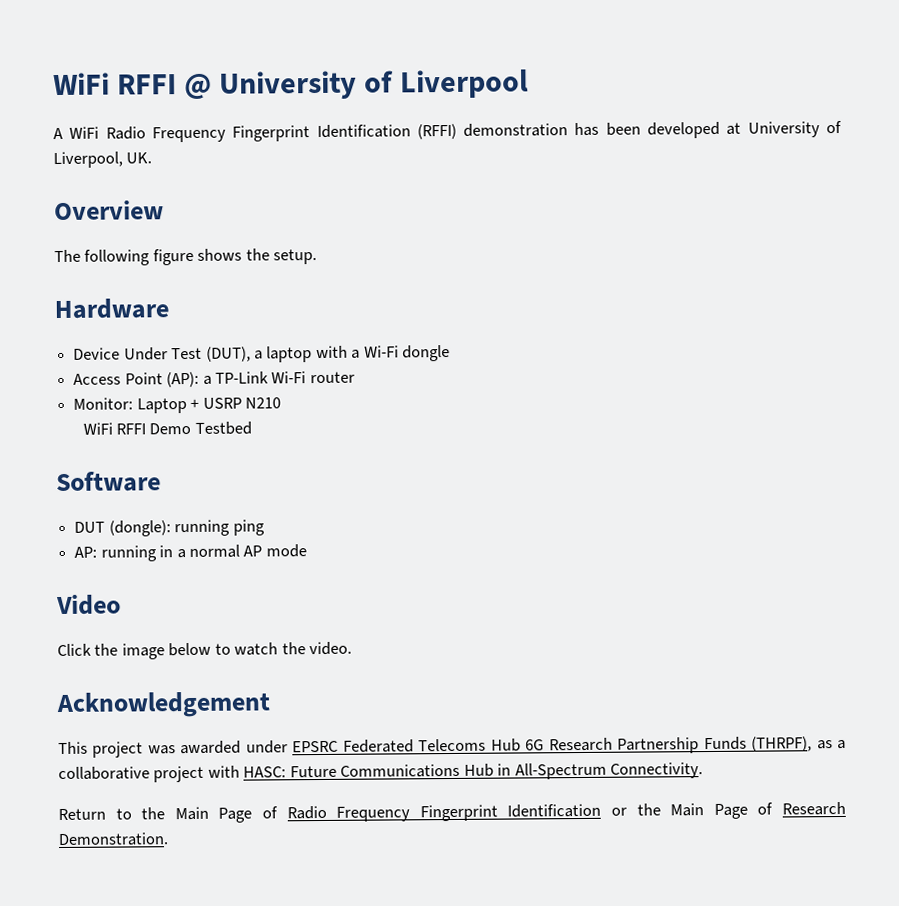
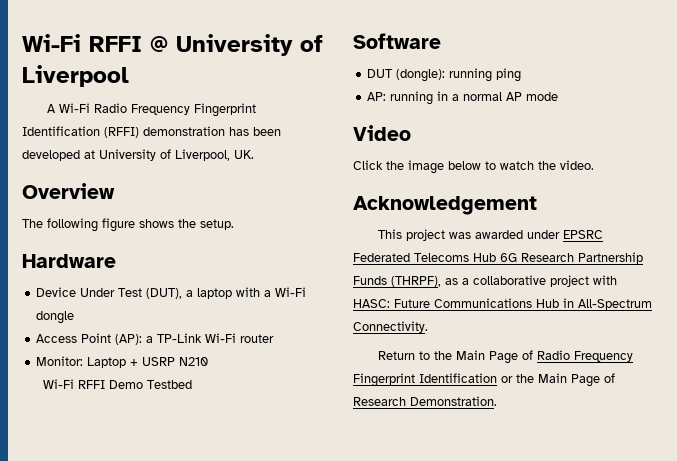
[53,72,110,96] WiFi -> [22,34,81,52] Wi-Fi
[69,126,100,139] WiFi -> [58,103,90,113] Wi-Fi
[82,422,113,435] WiFi -> [43,379,75,389] Wi-Fi

